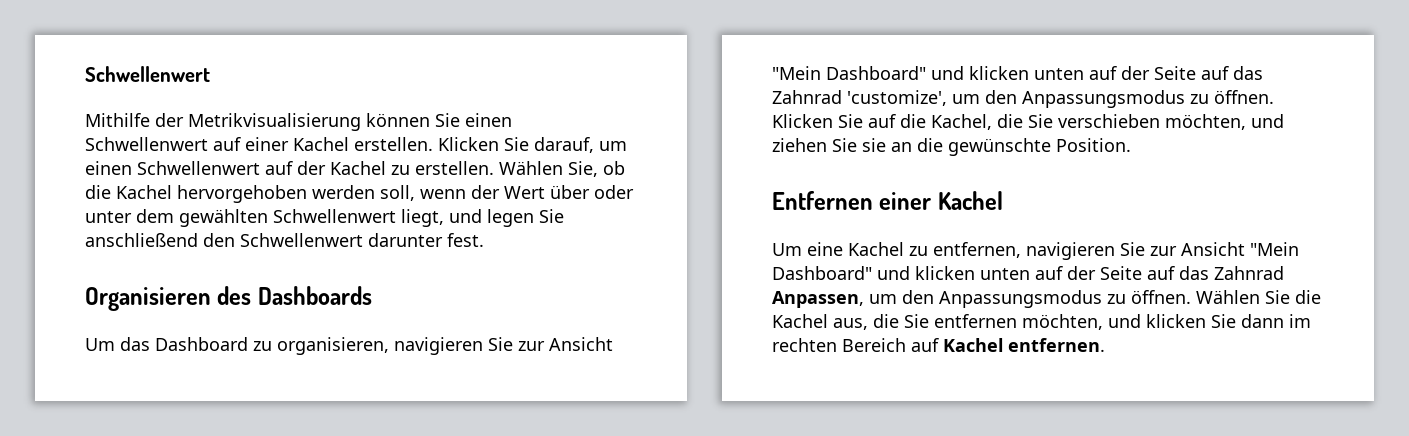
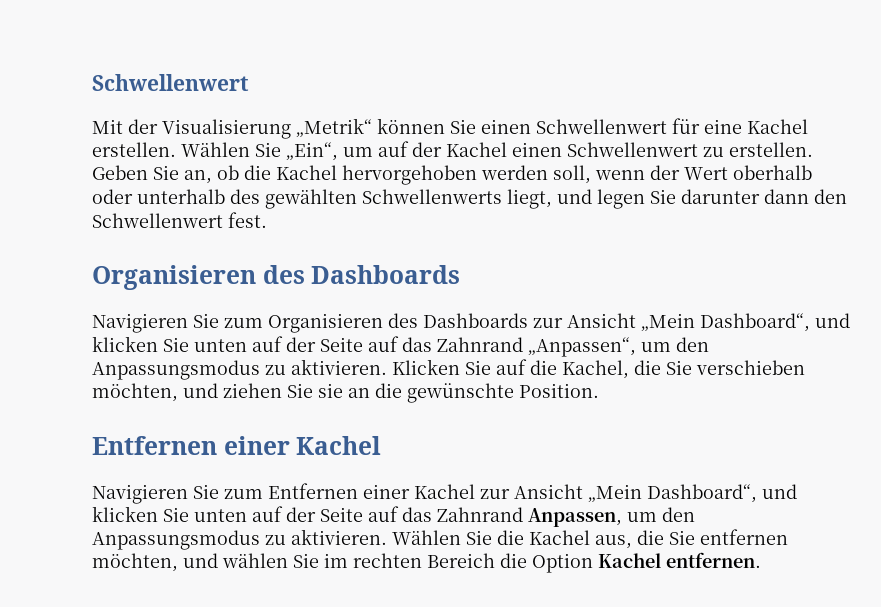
[85,113,512,131] [85,137,627,153] [85,161,598,177] Mithilfe der Metrikvisualisierung können Sie einen Schwellenwert auf einer Kachel erstellen. Klicken Sie darauf, um einen Schwellenwert auf der Kachel zu erstellen. Wählen Sie, -> [92,118,808,139] [92,141,813,161] [92,165,212,184] Mit der Visualisierung „Metrik“ können Sie einen Schwellenwert für eine Kachel erstellen. Wählen Sie „Ein“, um auf der Kachel einen Schwellenwert zu erstellen. Geben Sie an,
[550,185,634,199] [85,209,396,227] über oder unter dem gewählten Schwellenwert -> [733,165,812,180] [92,189,502,209] oberhalb oder unterhalb des gewählten Schwellenwerts
[85,233,198,247] anschließend -> [681,189,809,204] darunter dann
[368,233,443,247] darunter -> (223, 220) none
[85,337,613,355] [772,66,1263,80] [772,90,1274,108] Um das Dashboard zu organisieren, navigieren Sie zur Ansicht "Mein Dashboard" und klicken unten auf der Seite auf das Zahnrad 'customize', um den Anpassungsmodus zu öffnen. -> [92,313,850,333] [92,336,709,357] [92,359,387,380] Navigieren Sie zum Organisieren des Dashboards zur Ansicht „Mein Dashboard“, und klicken Sie unten auf der Seite auf das Zahnrand „Anpassen“, um den Anpassungsmodus zu aktivieren.
[772,242,1299,260] [772,266,1284,280] Um eine Kachel zu entfernen, navigieren Sie zur Ansicht "Mein Dashboard" und klicken unten auf der Seite auf das Zahnrad -> [92,483,797,504] [92,506,523,522] Navigieren Sie zum Entfernen einer Kachel zur Ansicht „Mein Dashboard“, und klicken Sie unten auf der Seite auf das Zahnrand
[1131,290,1191,304] öffnen. -> [291,529,387,545] aktivieren.
[1146,314,1284,328] klicken Sie dann -> [222,553,319,568] wählen Sie
[911,338,939,352] auf -> [500,553,593,573] die Option

